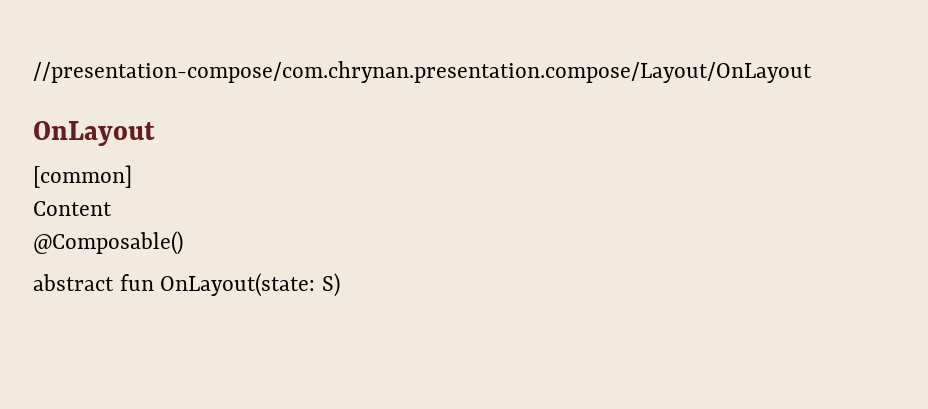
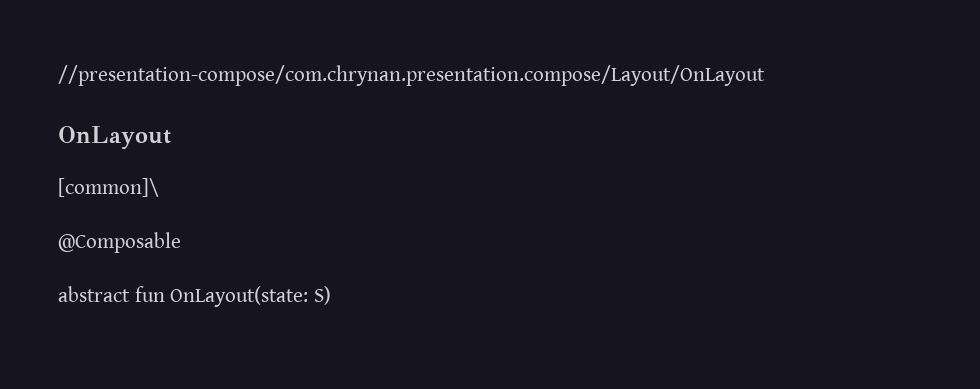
[33,165,132,188] [33,201,112,216] [33,231,183,255] [common] // Content // @Composable() -> [58,178,159,197] [58,232,181,253] [common]\ // @Composable

